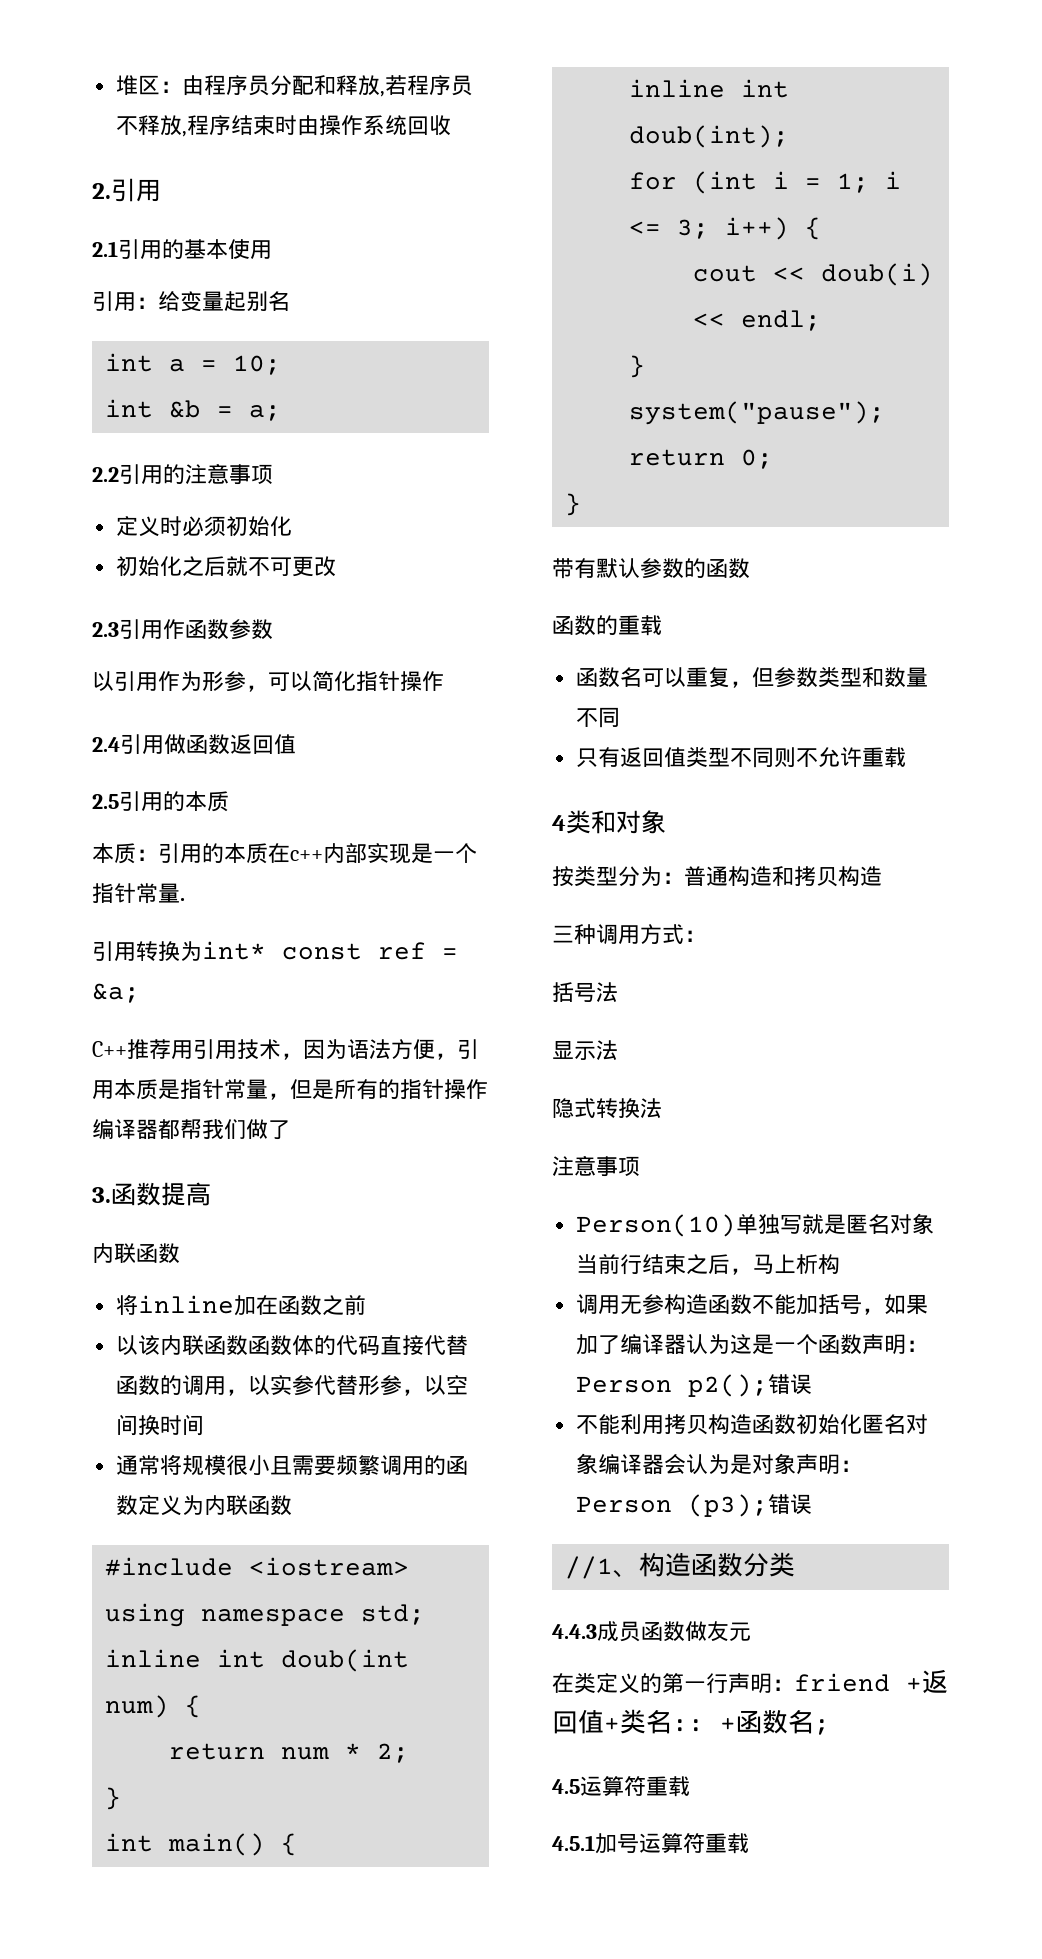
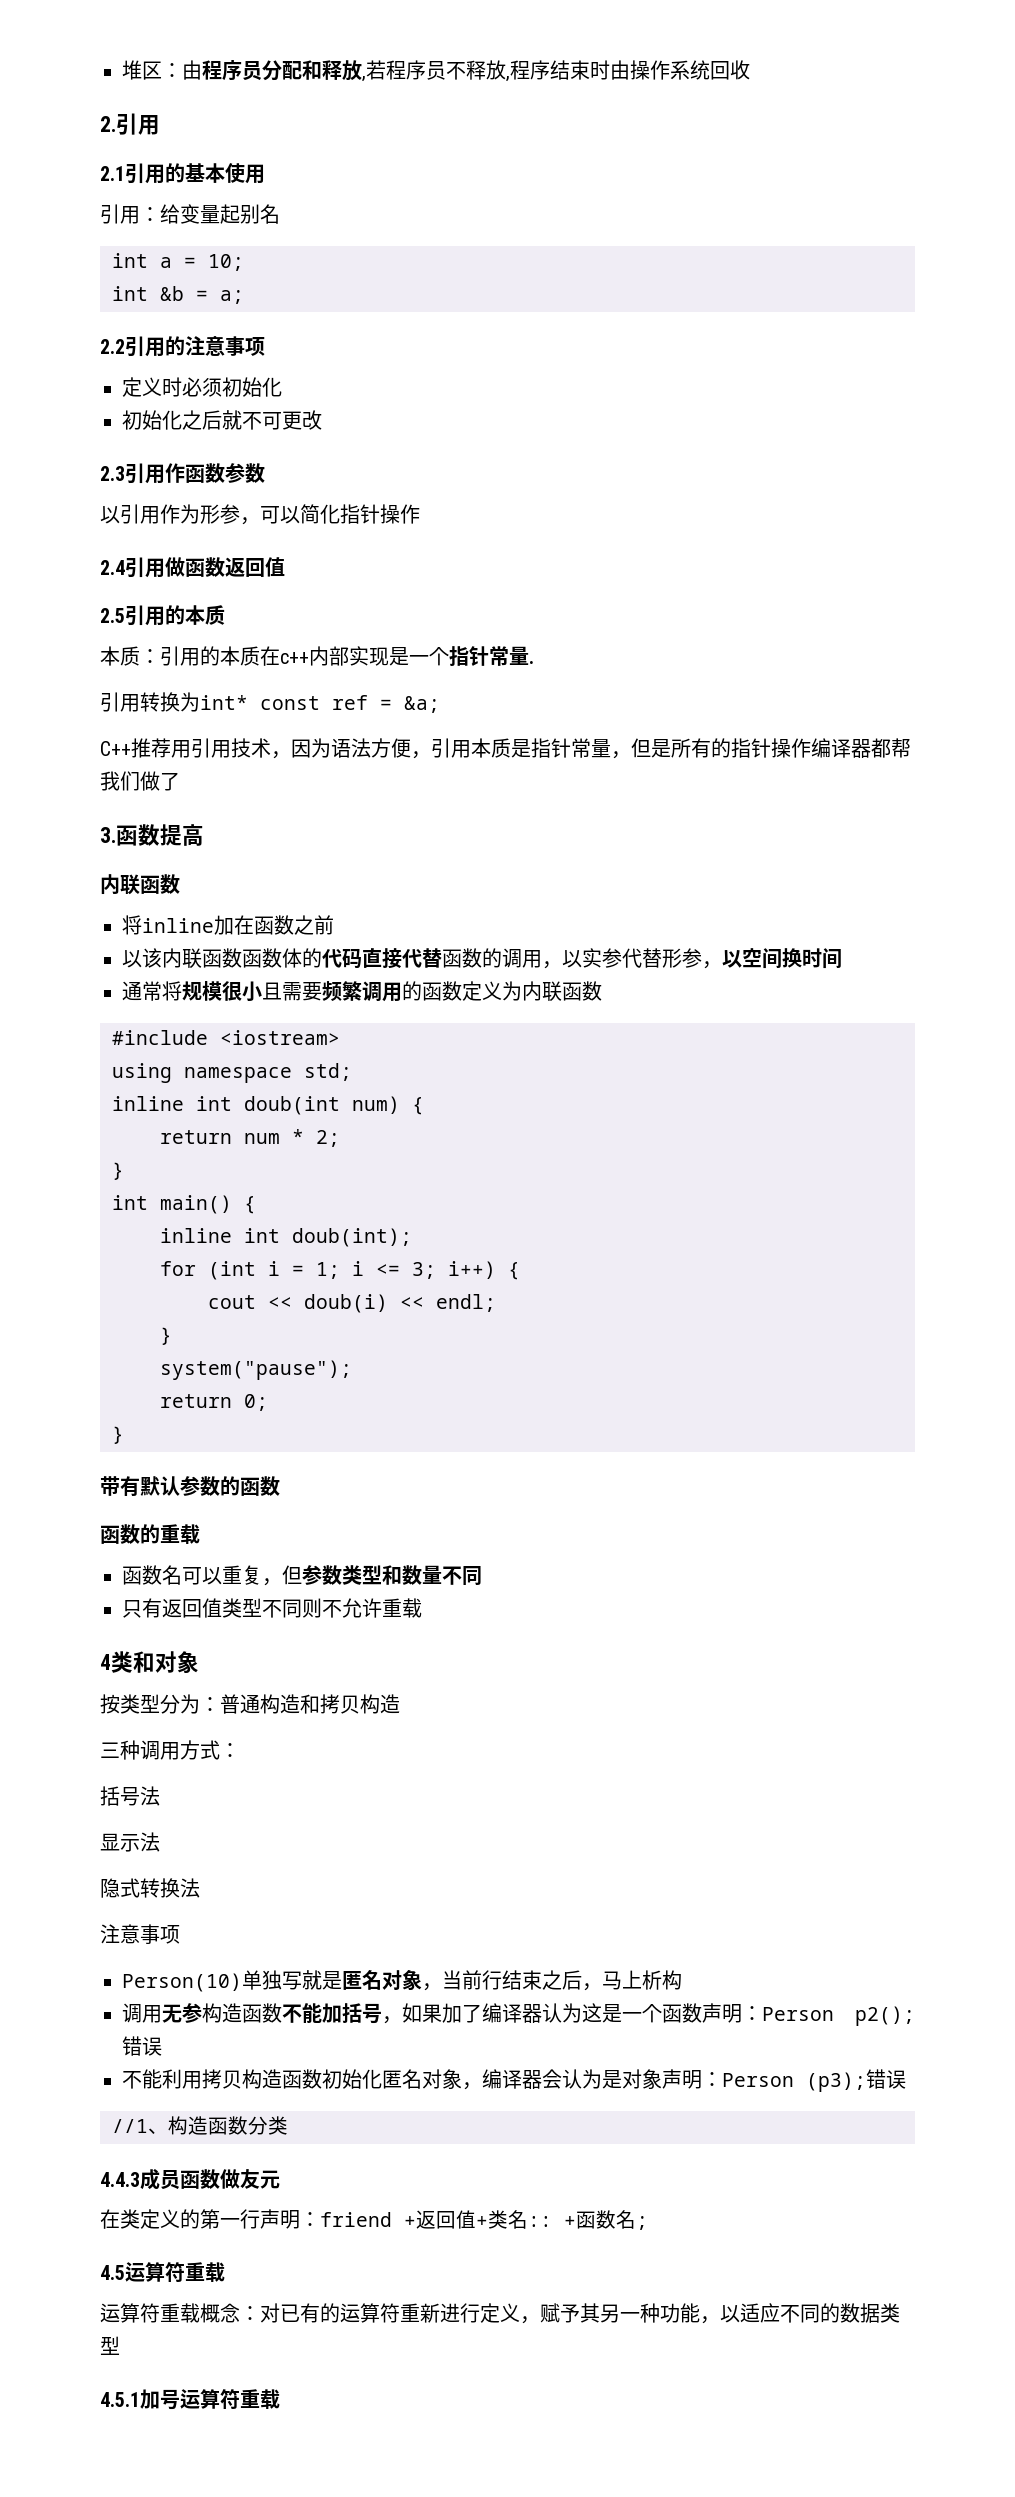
(935, 1223) none -> [422,1983,442,1991] ，
(599, 1463) none -> [462,2082,482,2090] ，
(690, 1786) none -> [100,2303,900,2324] [100,2336,120,2355] // 运算符重载概念：对已有的运算符重新进行定义，赋予其另一种功能，以适应不同的数据类型

